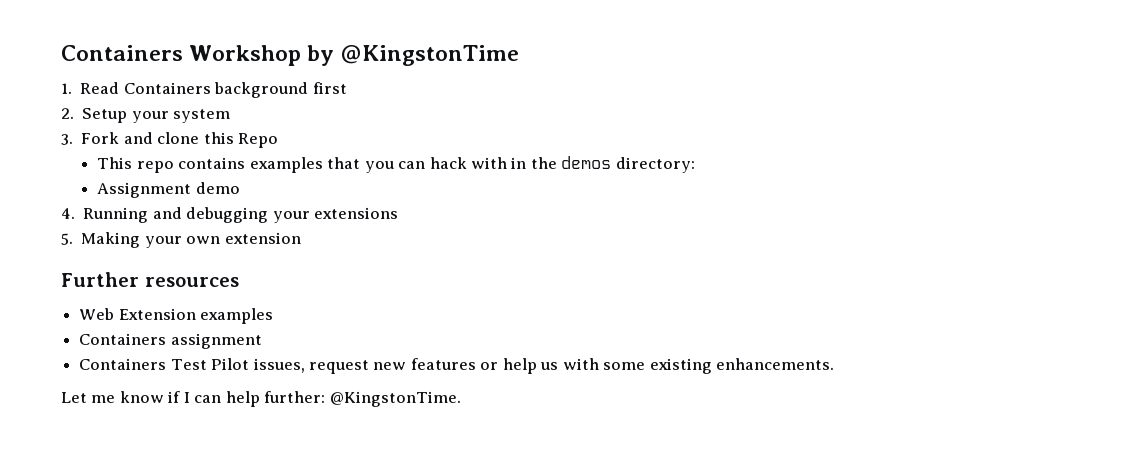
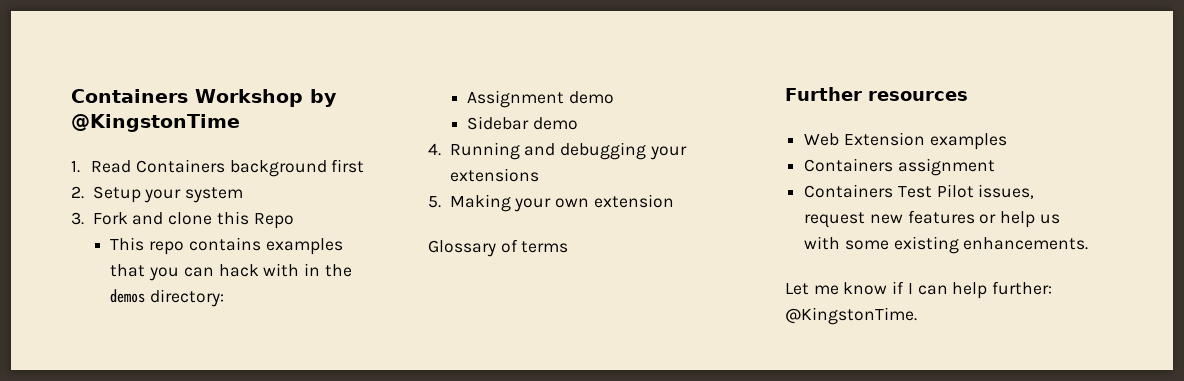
(240, 188) none -> [467,116,579,130] // Sidebar demo
(301, 238) none -> [428,239,569,257] // Glossary of terms

